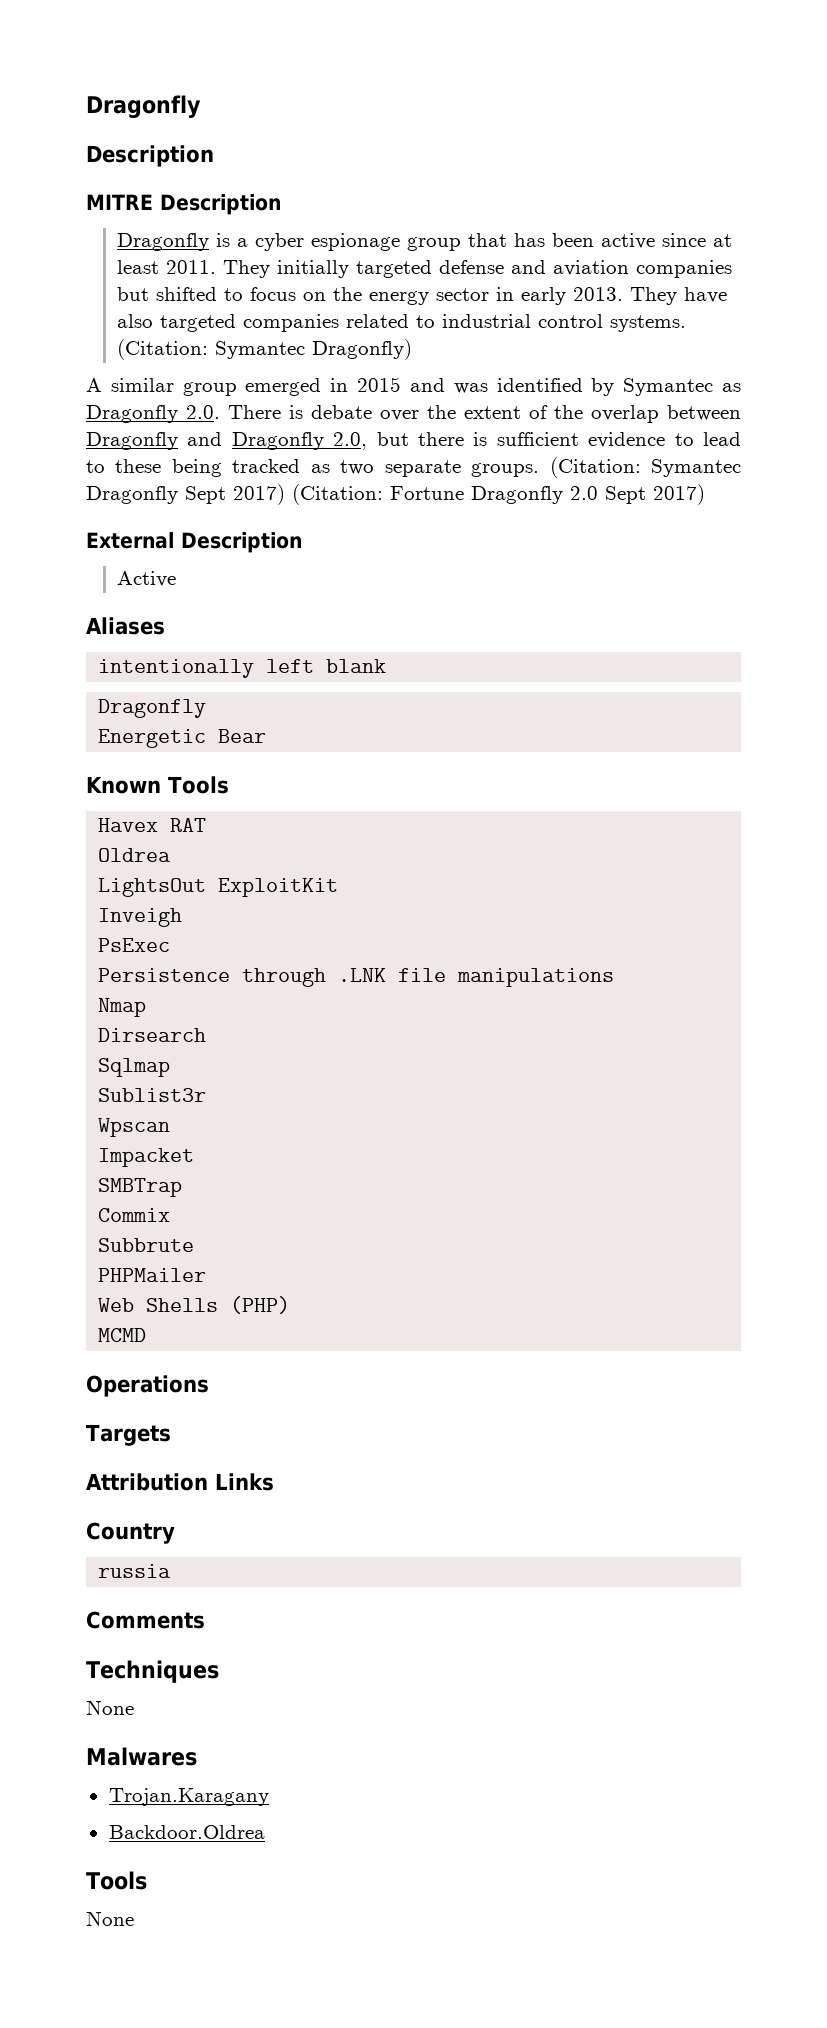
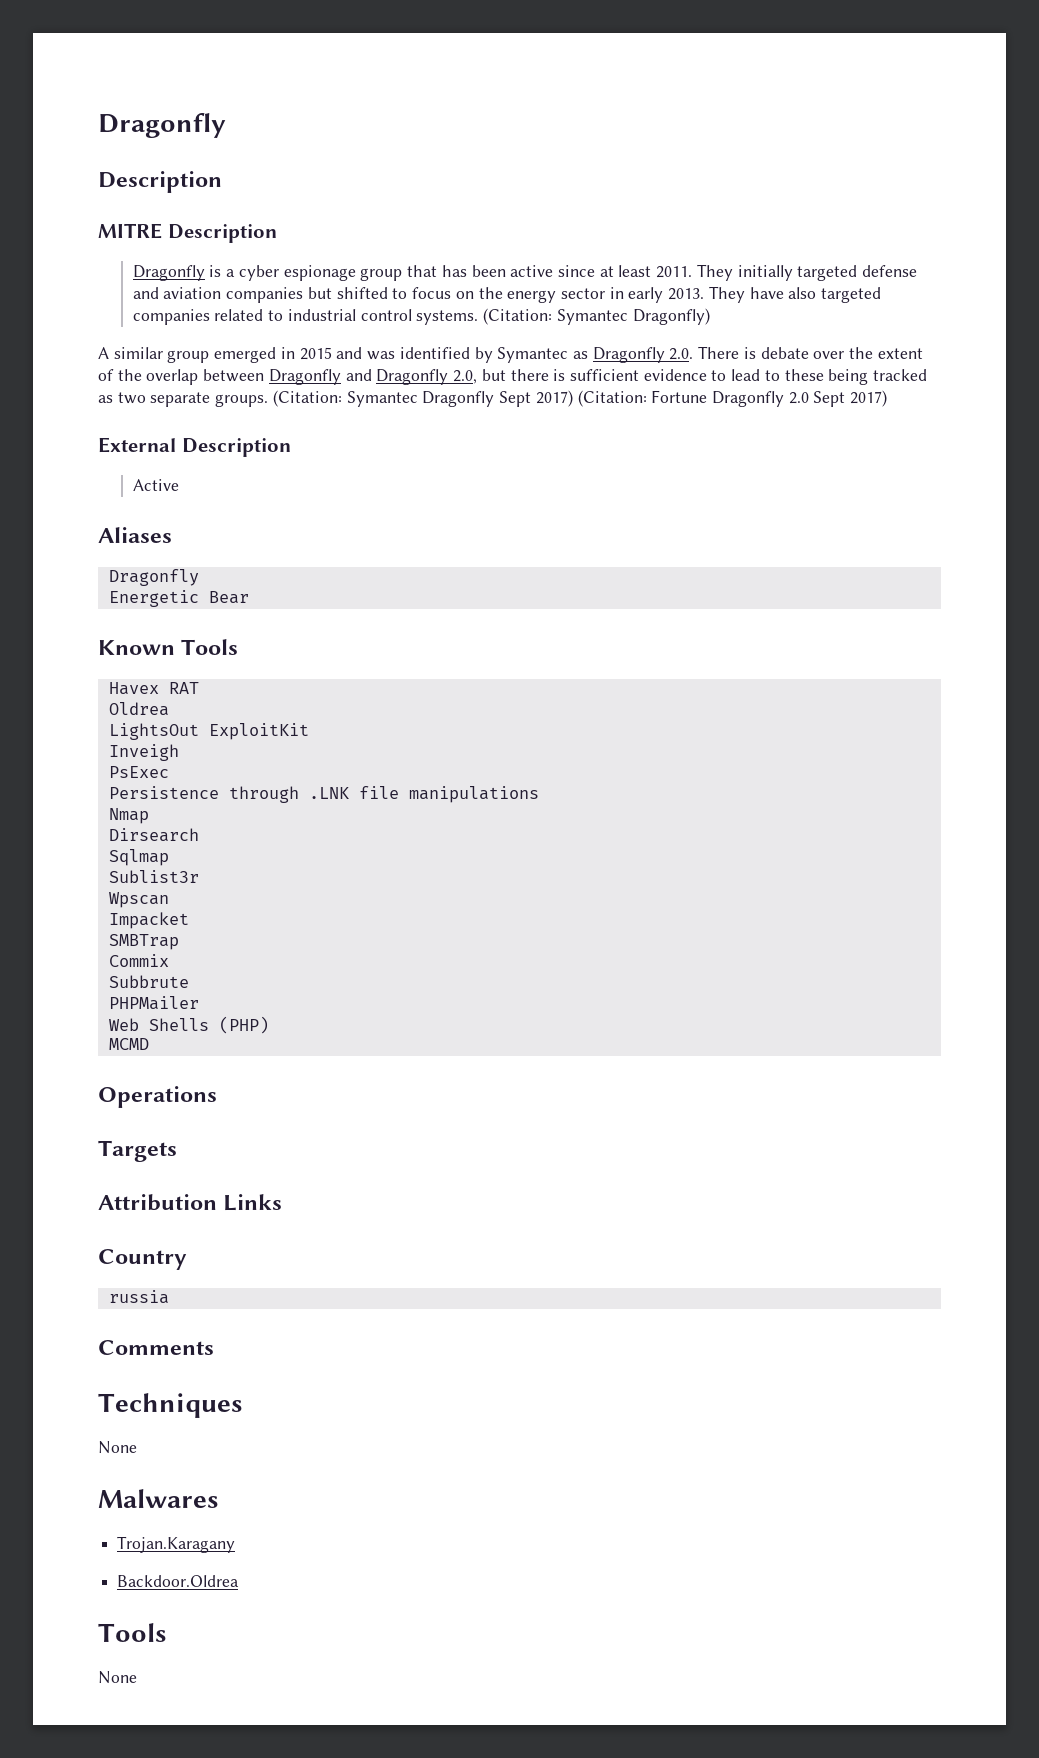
[98,659,387,678] // intentionally left blank -> (172, 535) none

